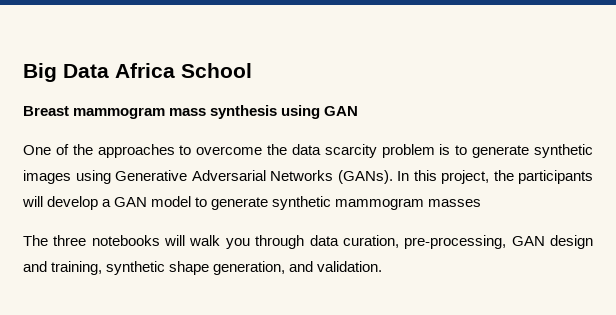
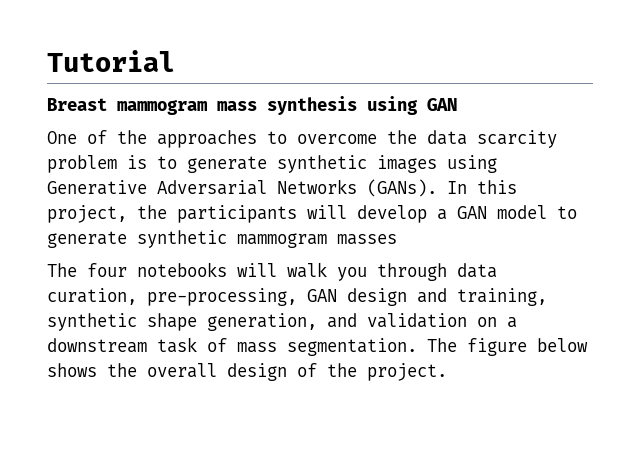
[23,63,252,82] Big Data Africa School -> [47,50,175,72] Tutorial
[53,235,87,246] three -> [87,263,127,277] four
[317,261,383,272] validation. -> [367,313,517,328] [47,337,588,356] [47,363,447,381] validation on a downstream task of mass segmentation. The figure below shows the overall design of the project.

